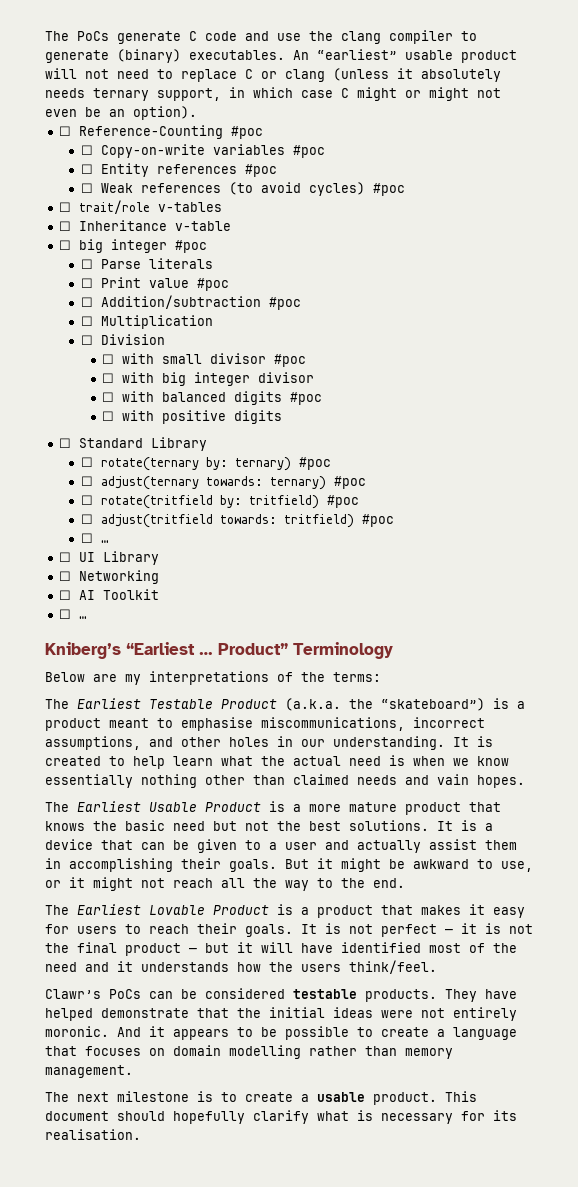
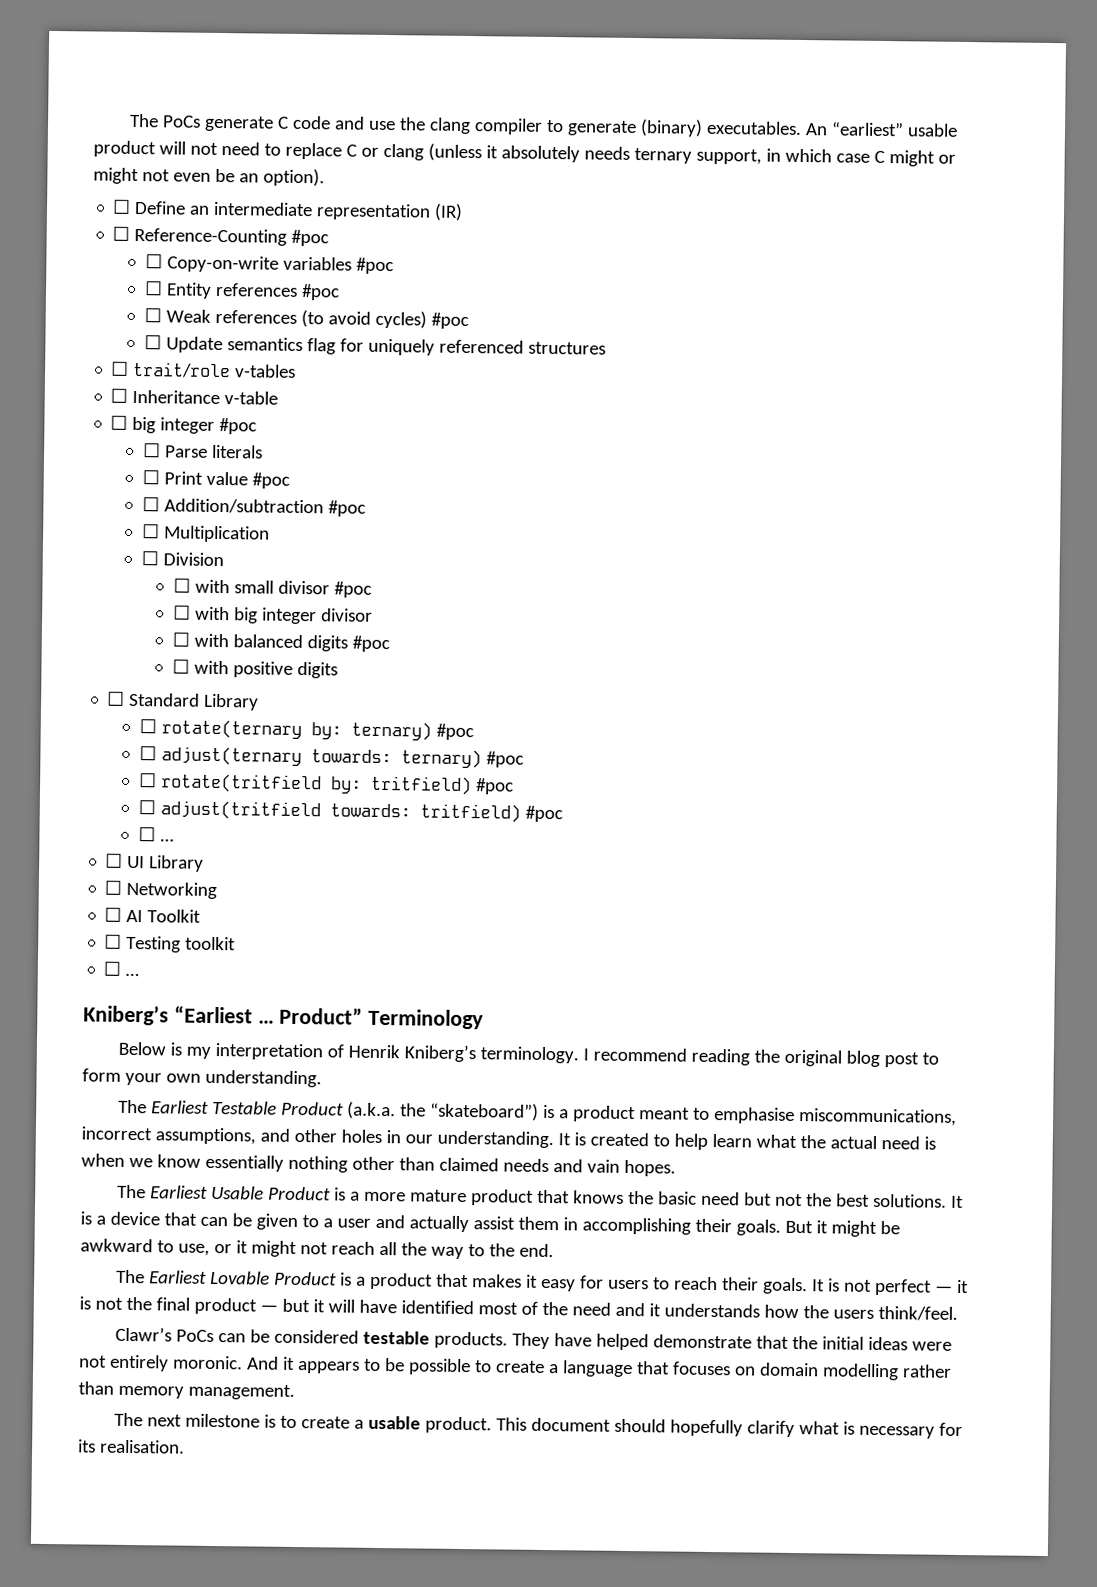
(197, 113) none -> [112,199,464,221] // ☐ Define an intermediate representation (IR)
(405, 189) none -> [143,335,606,356] // ☐ Update semantics flag for uniquely referenced structures
(159, 594) none -> [104,934,237,953] // ☐ Testing toolkit
[93,671,381,685] are my interpretations of the terms: -> [169,1042,939,1068] [82,1068,322,1088] is my interpretation of Henrik Kniberg’s terminology. I recommend reading the original blog post to form your own understanding.

